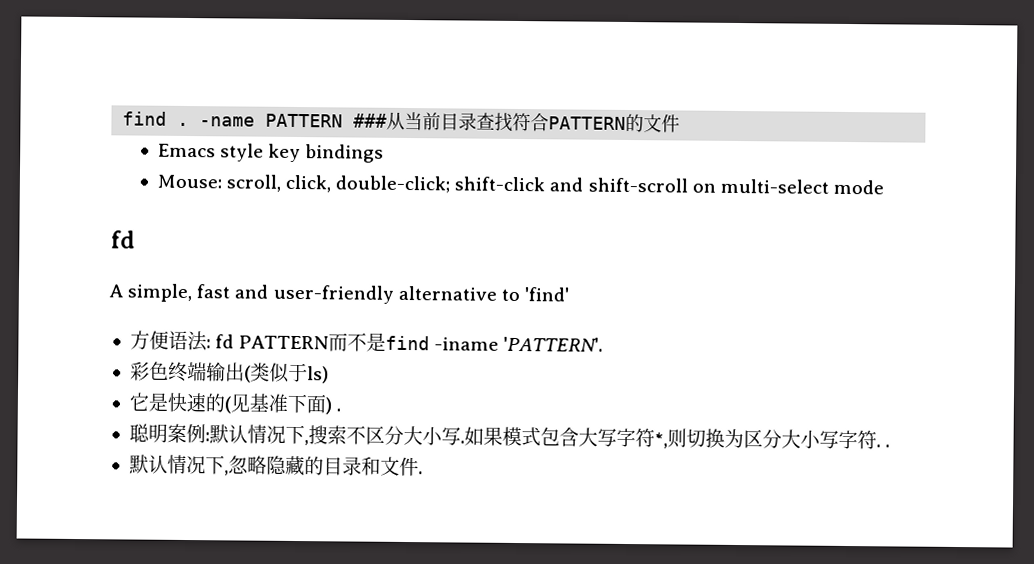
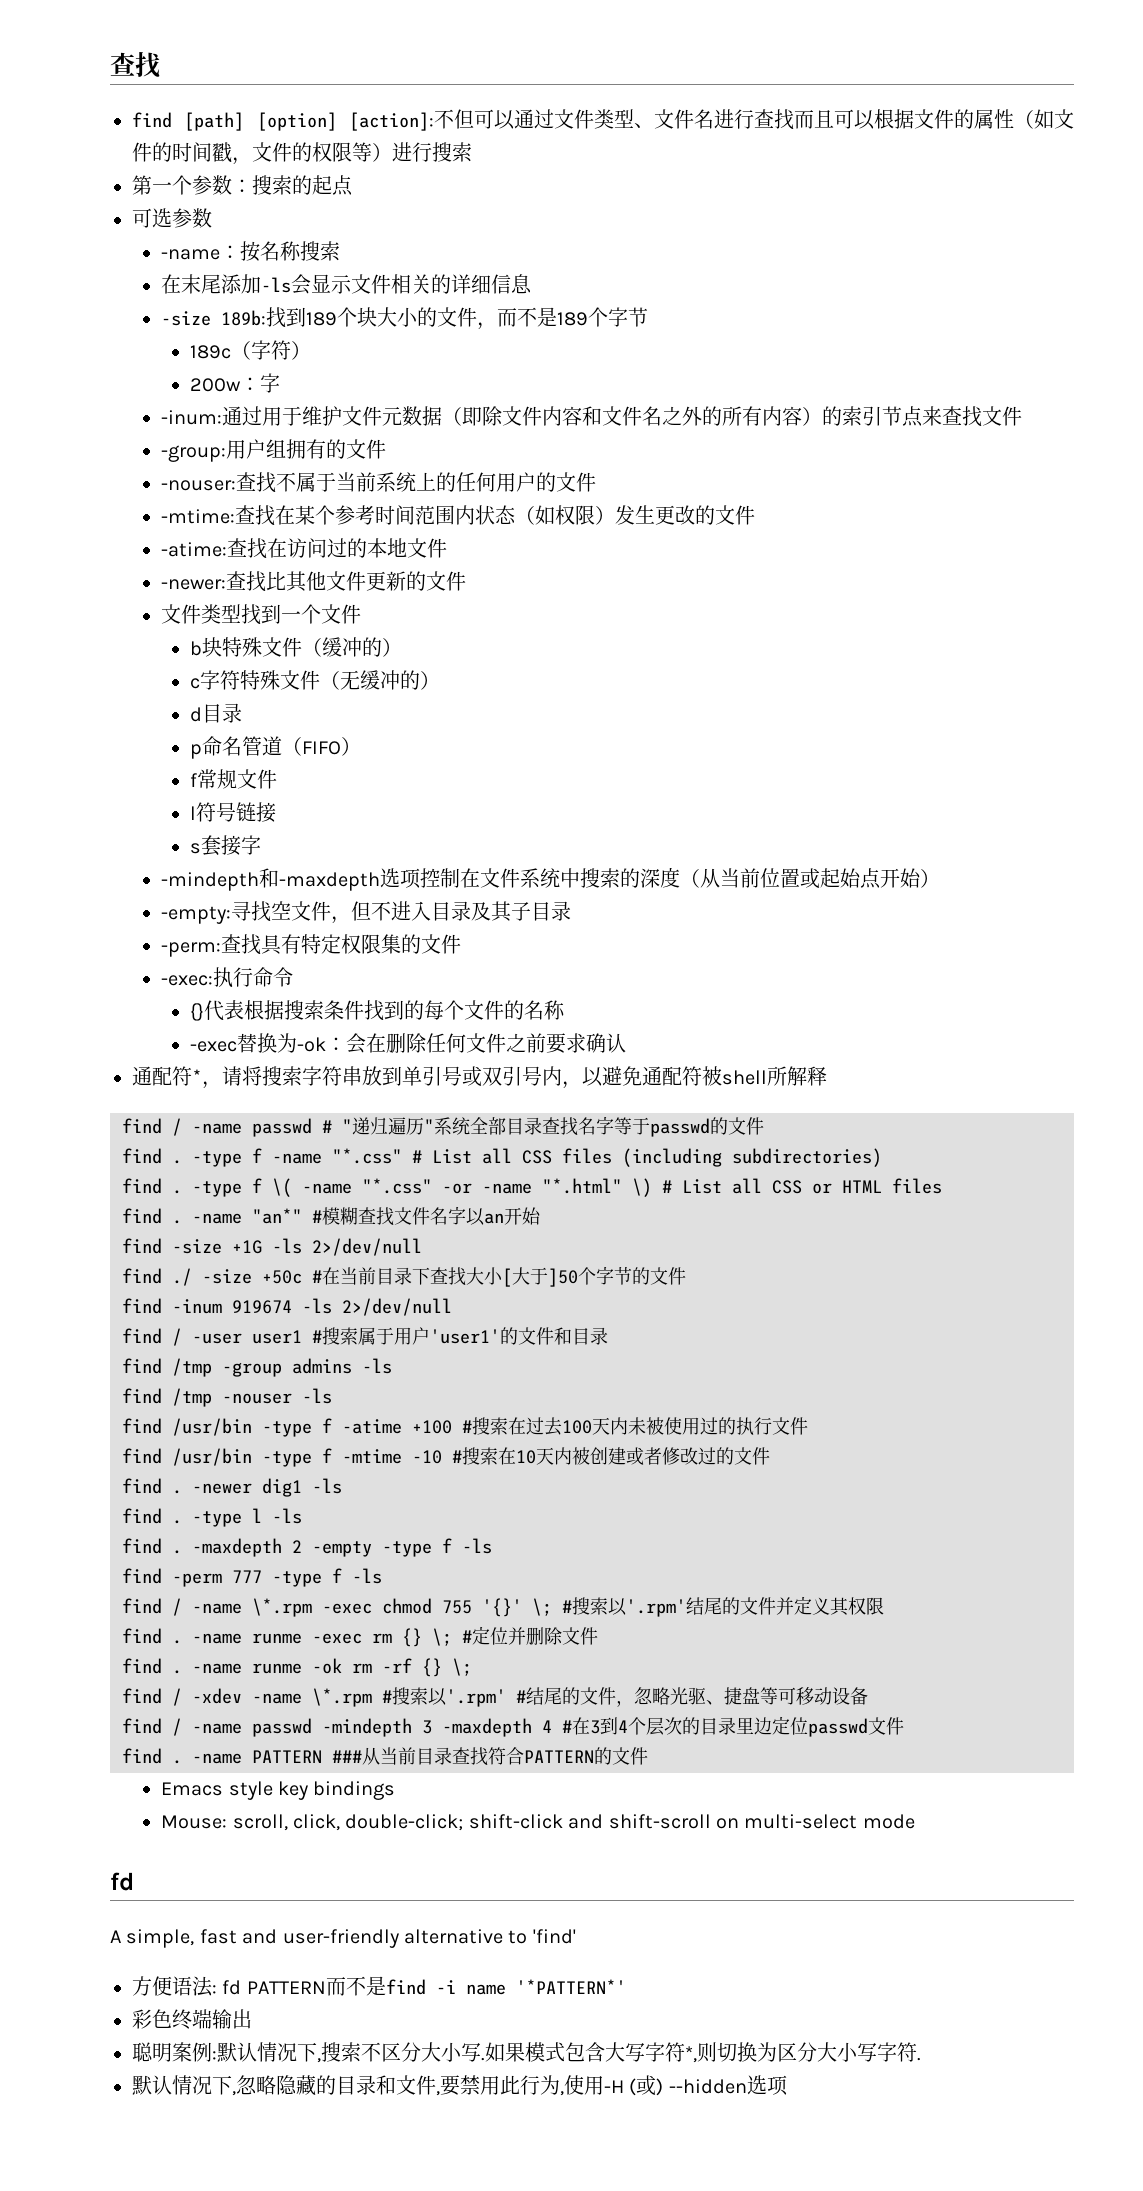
(122, 118) none -> [110,52,160,78] [132,109,1074,131] [132,142,472,165] [132,175,353,196] [132,208,212,228] [161,241,341,262] [161,274,533,295] [161,307,649,330] [190,340,312,360] [190,373,281,393] [161,406,1023,427] [161,439,387,462] [161,472,597,493] [161,505,756,526] [161,538,448,559] [161,571,467,592] [161,604,362,625] [190,637,403,657] [190,670,441,690] [190,703,243,723] [190,736,362,759] [190,769,278,789] [190,802,277,823] [190,835,262,856] [161,867,941,891] [161,901,572,924] [161,934,462,957] [161,967,294,988] [190,1000,566,1021] [190,1033,627,1054] [132,1066,827,1089] [122,1116,764,1137] [122,1148,882,1167] [122,1178,942,1197] [122,1206,541,1226] [122,1238,422,1256] [122,1266,686,1287] [122,1298,452,1316] [122,1327,608,1346] [122,1358,392,1377] [122,1388,332,1407] [122,1417,808,1437] [122,1447,770,1467] [122,1478,342,1497] [122,1508,302,1527] [122,1538,492,1557] [122,1568,382,1587] [122,1596,884,1617] [122,1626,598,1647] [122,1658,472,1677] [122,1687,868,1707] [122,1716,904,1737] 查找 // find [path] [option] [action]:不但可以通过文件类型、文件名进行查找而且可以根据文件的属性（如文件的时间戳，文件的权限等）进行搜索 // 第一个参数：搜索的起点 // 可选参数 // -name：按名称搜索 // 在末尾添加-ls会显示文件相关的详细信息 // -size 189b:找到189个块大小的文件，而不是189个字节 // 189c（字符） // 200w：字 // -inum:通过用于维护文件元数据（即除文件内容和文件名之外的所有内容）的索引节点来查找文件 // -group:用户组拥有的文件 // -nouser:查找不属于当前系统上的任何用户的文件 // -mtime:查找在某个参考时间范围内状态（如权限）发生更改的文件 // -atime:查找在访问过的本地文件 // -newer:查找比其他文件更新的文件 // 文件类型找到一个文件 // b块特殊文件（缓冲的） // c字符特殊文件（无缓冲的） // d目录 // p命名管道（FIFO） // f常规文件 // l符号链接 // s套接字 // -mindepth和-maxdepth选项控制在文件系统中搜索的深度（从当前位置或起始点开始） // -empty:寻找空文件，但不进入目录及其子目录 // -perm:查找具有特定权限集的文件 // -exec:执行命令 // {}代表根据搜索条件找到的每个文件的名称 // -exec替换为-ok：会在删除任何文件之前要求确认 // 通配符*，请将搜索字符串放到单引号或双引号内，以避免通配符被shell所解释 // find / -name passwd # "递归遍历"系统全部目录查找名字等于passwd的文件 // find . -type f -name "*.css" # List all CSS files (including subdirectories) // find . -type f \( -name "*.css" -or -name "*.html" \) # List all CSS or HTML files // find . -name "an*" #模糊查找文件名字以an开始 // find -size +1G -ls 2>/dev/null // find ./ -size +50c #在当前目录下查找大小[大于]50个字节的文件 // find -inum 919674 -ls 2>/dev/null // find / -user user1 #搜索属于用户'user1'的文件和目录 // find /tmp -group admins -ls // find /tmp -nouser -ls // find /usr/bin -type f -atime +100 #搜索在过去100天内未被使用过的执行文件 // find /usr/bin -type f -mtime -10 #搜索在10天内被创建或者修改过的文件 // find . -newer dig1 -ls // find . -type l -ls // find . -maxdepth 2 -empty -type f -ls // find -perm 777 -type f -ls // find / -name \*.rpm -exec chmod 755 '{}' \; #搜索以'.rpm'结尾的文件并定义其权限 // find . -name runme -exec rm {} \; #定位并删除文件 // find . -name runme -ok rm -rf {} \; // find / -xdev -name \*.rpm #搜索以'.rpm' #结尾的文件，忽略光驱、捷盘等可移动设备 // find / -name passwd -mindepth 3 -maxdepth 4 #在3到4个层次的目录里边定位passwd文件 //
[434,336,604,352] -iname 'PATTERN'. -> [435,1979,626,1995] -i name '*PATTERN*'
[243,362,329,384] [128,392,342,415] (类似于ls) // 它是快速的(见基准下面) . -> (252, 2019) none
[885,444,891,448] . -> (921, 2059) none
[417,471,423,475] . -> [436,2075,788,2096] ,要禁用此行为,使用-H (或) --hidden选项

